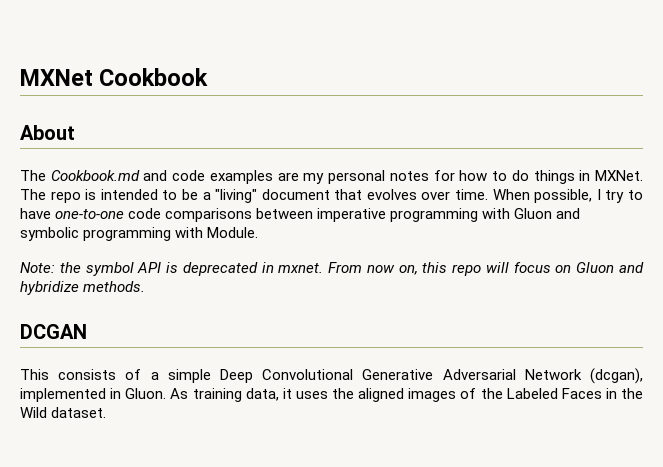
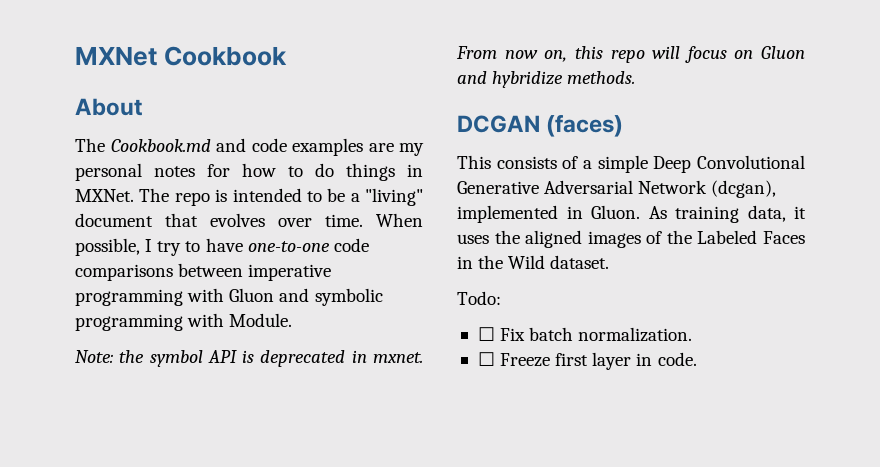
(87, 331) none -> [546,114,624,137] (faces)
(107, 412) none -> [457,291,501,305] [477,327,693,342] [477,352,697,370] // Todo: // ☐ Fix batch normalization. // ☐ Freeze first layer in code.

